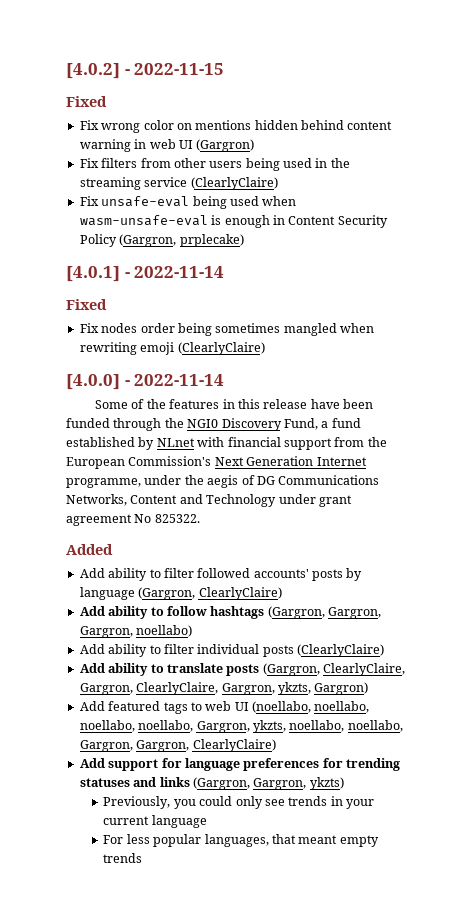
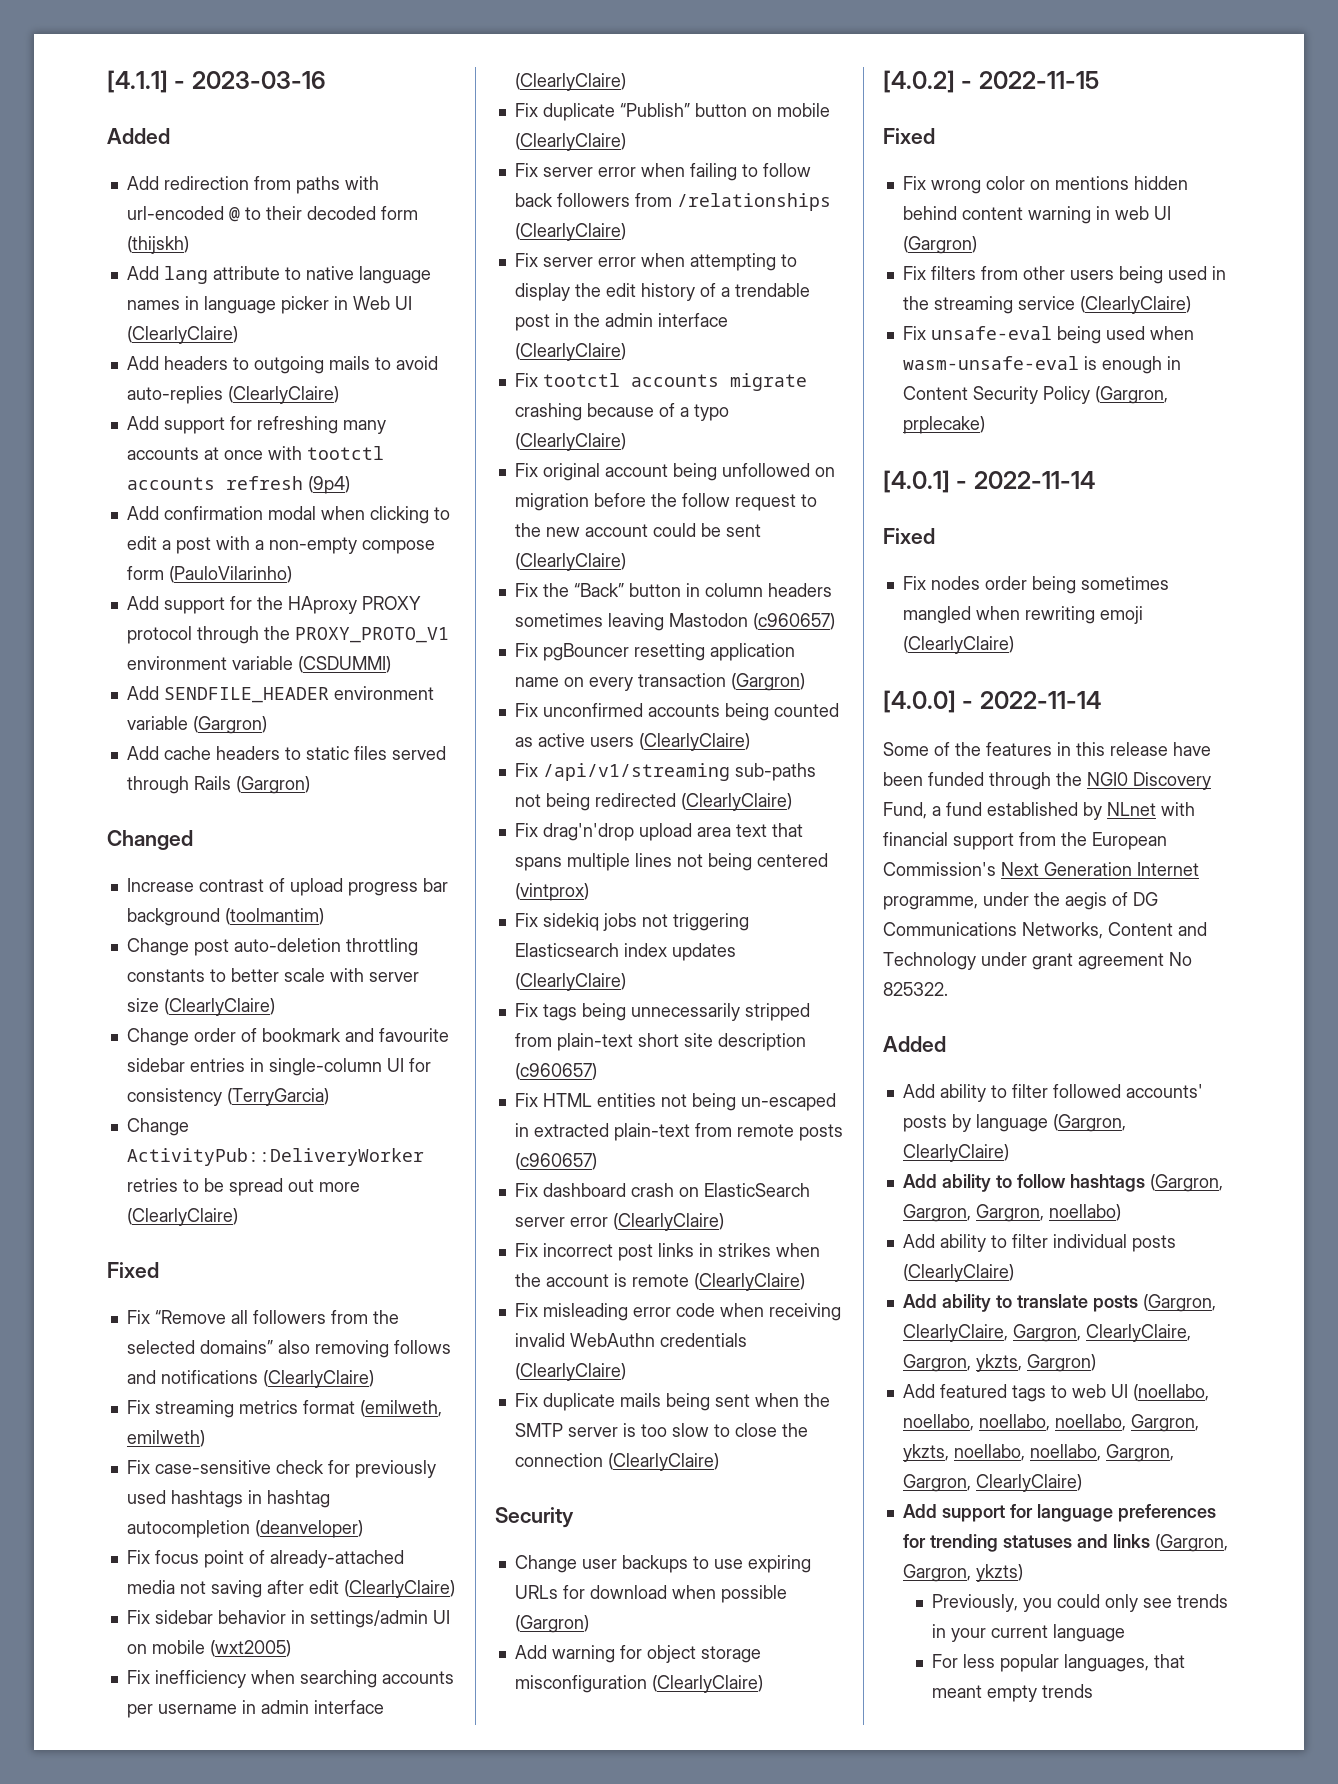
(66, 71) none -> [107,70,326,93] [107,128,170,144] [126,176,379,194] [126,206,418,222] [126,236,189,254] [126,266,431,284] [126,296,412,314] [126,326,238,344] [126,356,438,374] [126,386,339,404] [126,416,386,434] [126,446,384,460] [126,476,350,494] [126,506,450,524] [126,536,435,554] [126,566,292,583] [126,596,421,614] [126,626,449,644] [126,656,391,673] [126,686,434,703] [126,716,267,734] [126,746,446,760] [126,776,310,794] [107,830,193,850] [126,878,448,896] [126,908,324,926] [126,938,418,956] [126,968,419,982] [126,998,275,1016] [126,1028,449,1046] [126,1058,431,1076] [126,1088,329,1106] [126,1118,189,1136] [126,1148,424,1166] [126,1178,360,1196] [126,1208,238,1226] [107,1262,159,1278] [126,1310,399,1324] [126,1340,451,1358] [126,1370,374,1388] [126,1400,442,1418] [126,1430,205,1447] [126,1460,436,1478] [126,1490,330,1508] [126,1520,363,1538] [126,1550,404,1568] [126,1580,455,1598] [126,1610,450,1628] [126,1640,291,1657] [126,1670,454,1688] [126,1700,384,1718] [514,73,626,91] [514,103,830,121] [514,133,626,151] [514,163,811,181] [514,193,831,211] [514,223,626,241] [514,253,797,271] [514,283,810,301] [514,313,728,331] [514,343,626,361] [514,373,807,391] [514,403,729,421] [514,433,626,451] [514,463,835,481] [514,493,817,511] [514,523,761,537] [514,553,626,571] [514,583,832,597] [514,613,835,631] [514,643,795,661] [514,673,805,691] [514,703,839,721] [514,733,750,751] [514,763,816,781] [514,793,792,811] [514,823,803,841] [514,853,828,871] [514,883,589,901] [514,913,749,931] [514,943,736,961] [514,973,626,991] [514,1003,810,1021] [514,1033,806,1051] [514,1063,597,1080] [514,1093,836,1111] [514,1123,843,1141] [514,1153,597,1170] [514,1183,810,1197] [514,1213,724,1231] [514,1243,820,1261] [514,1273,805,1291] [514,1303,841,1321] [514,1333,747,1347] [514,1363,626,1381] [514,1393,830,1411] [514,1423,808,1437] [514,1453,719,1471] [495,1507,574,1528] [514,1555,811,1573] [514,1585,787,1603] [514,1615,589,1633] [514,1645,761,1663] [514,1675,763,1693] [4.1.1] - 2023-03-16 // Added // Add redirection from paths with url-encoded @ to their decoded form (thijskh) // Add lang attribute to native language names in language picker in Web UI (ClearlyClaire) // Add headers to outgoing mails to avoid auto-replies (ClearlyClaire) // Add support for refreshing many accounts at once with tootctl accounts refresh (9p4) // Add confirmation modal when clicking to edit a post with a non-empty compose form (PauloVilarinho) // Add support for the HAproxy PROXY protocol through the PROXY_PROTO_V1 environment variable (CSDUMMI) // Add SENDFILE_HEADER environment variable (Gargron) // Add cache headers to static files served through Rails (Gargron) // Changed // Increase contrast of upload progress bar background (toolmantim) // Change post auto-deletion throttling constants to better scale with server size (ClearlyClaire) // Change order of bookmark and favourite sidebar entries in single-column UI for consistency (TerryGarcia) // Change ActivityPub::DeliveryWorker retries to be spread out more (ClearlyClaire) // Fixed // Fix “Remove all followers from the selected domains” also removing follows and notifications (ClearlyClaire) // Fix streaming metrics format (emilweth, emilweth) // Fix case-sensitive check for previously used hashtags in hashtag autocompletion (deanveloper) // Fix focus point of already-attached media not saving after edit (ClearlyClaire) // Fix sidebar behavior in settings/admin UI on mobile (wxt2005) // Fix inefficiency when searching accounts per username in admin interface (ClearlyClaire) // Fix duplicate “Publish” button on mobile (ClearlyClaire) // Fix server error when failing to follow back followers from /relationships (ClearlyClaire) // Fix server error when attempting to display the edit history of a trendable post in the admin interface (ClearlyClaire) // Fix tootctl accounts migrate crashing because of a typo (ClearlyClaire) // Fix original account being unfollowed on migration before the follow request to the new account could be sent (ClearlyClaire) // Fix the “Back” button in column headers sometimes leaving Mastodon (c960657) // Fix pgBouncer resetting application name on every transaction (Gargron) // Fix unconfirmed accounts being counted as active users (ClearlyClaire) // Fix /api/v1/streaming sub-paths not being redirected (ClearlyClaire) // Fix drag'n'drop upload area text that spans multiple lines not being centered (vintprox) // Fix sidekiq jobs not triggering Elasticsearch index updates (ClearlyClaire) // Fix tags being unnecessarily stripped from plain-text short site description (c960657) // Fix HTML entities not being un-escaped in extracted plain-text from remote posts (c960657) // Fix dashboard crash on ElasticSearch server error (ClearlyClaire) // Fix incorrect post links in strikes when the account is remote (ClearlyClaire) // Fix misleading error code when receiving invalid WebAuthn credentials (ClearlyClaire) // Fix duplicate mails being sent when the SMTP server is too slow to close the connection (ClearlyClaire) // Security // Change user backups to use expiring URLs for download when possible (Gargron) // Add warning for object storage misconfiguration (ClearlyClaire) //

